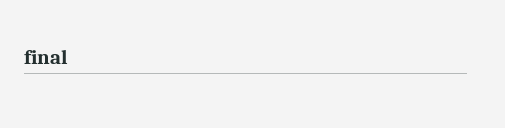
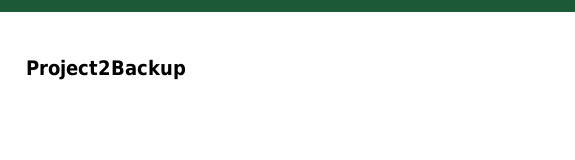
[24,49,68,64] final -> [26,59,186,80] Project2Backup

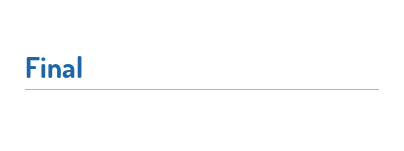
[26,59,186,80] Project2Backup -> [25,56,83,78] Final

